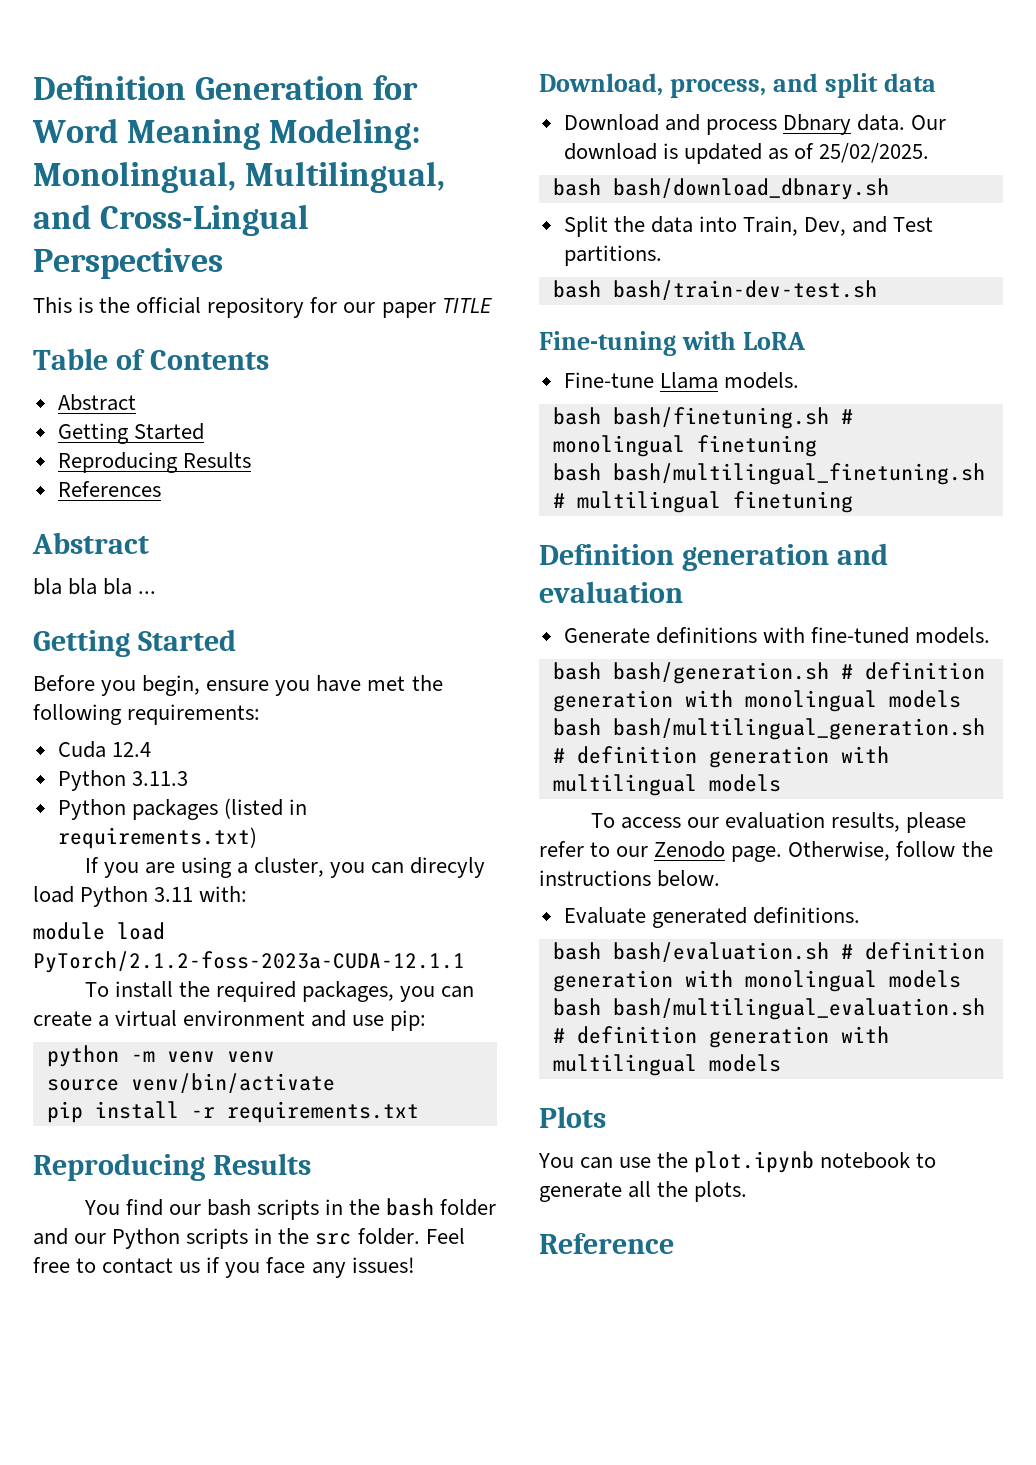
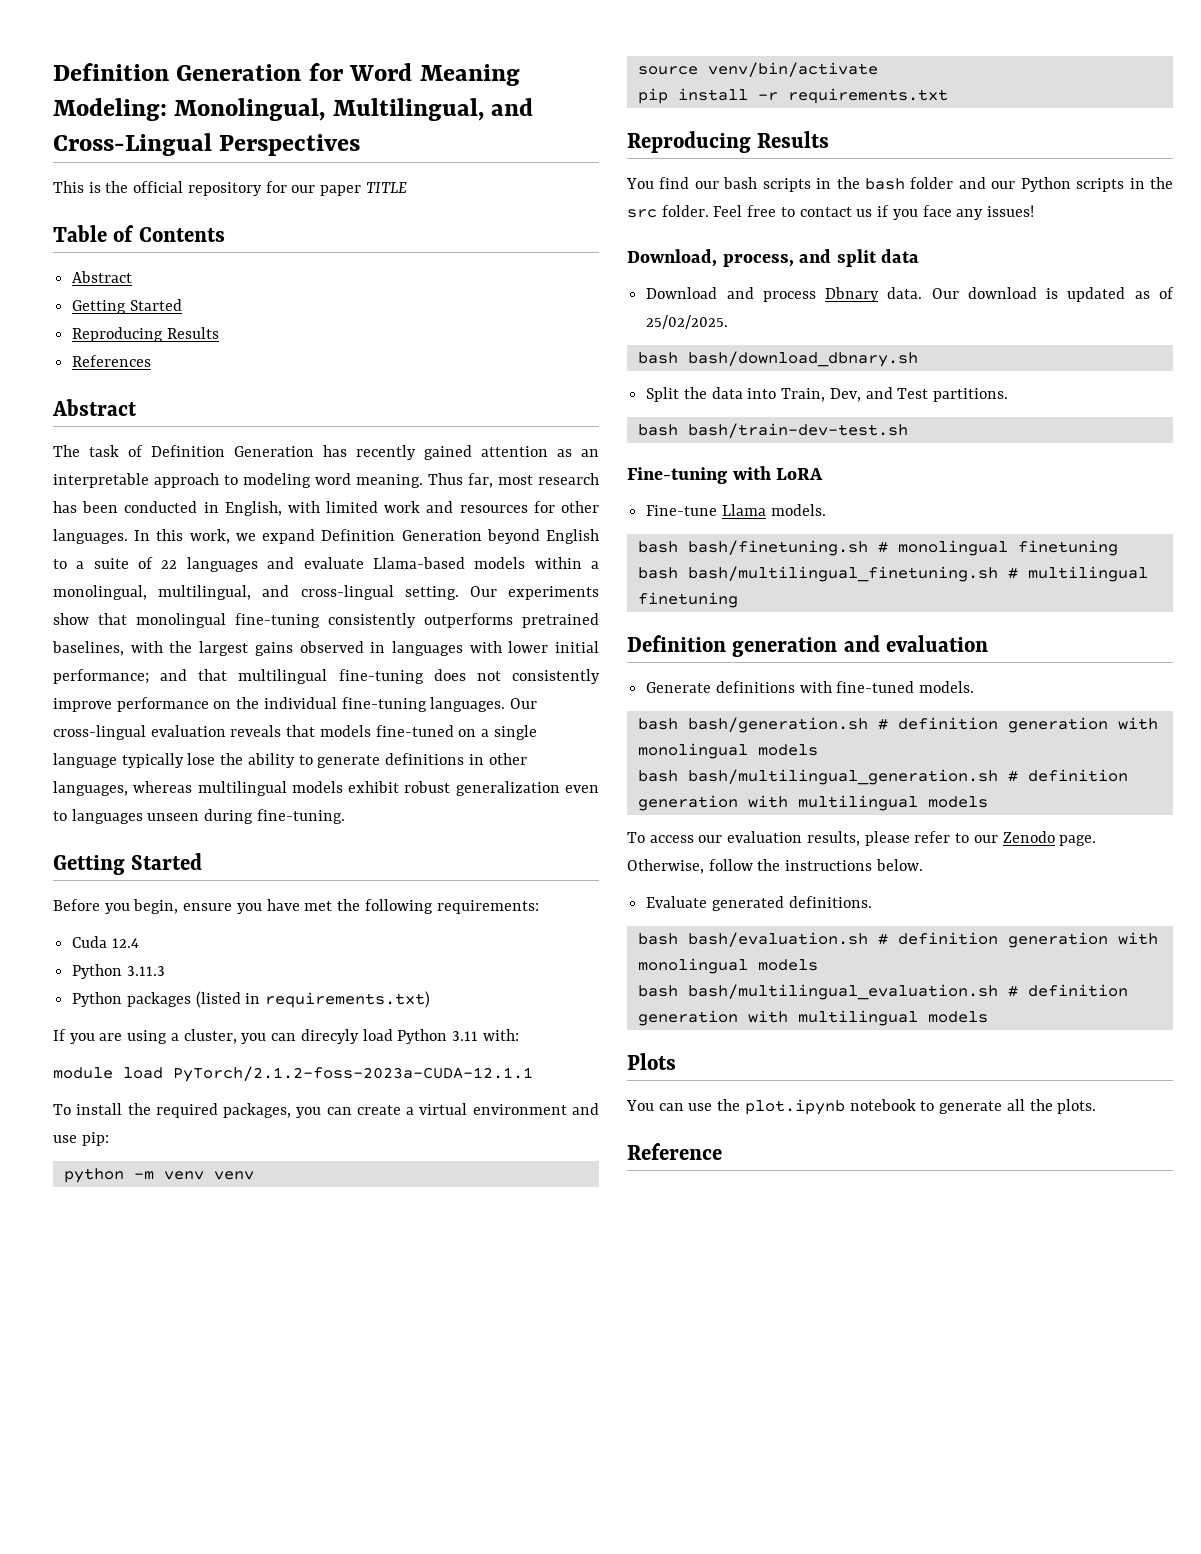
[33,578,157,595] bla bla bla ... -> [53,445,599,460] [53,473,599,488] [53,501,599,516] [53,529,599,544] [53,557,600,572] [53,585,600,600] [53,613,599,628] [52,641,599,656] [53,669,601,684] [53,697,538,712] [53,725,537,740] [53,753,527,768] [53,781,599,796] [53,809,345,824] The task of Definition Generation has recently gained attention as an interpretable approach to modeling word meaning. Thus far, most research has been conducted in English, with limited work and resources for other languages. In this work, we expand Definition Generation beyond English to a suite of 22 languages and evaluate Llama-based models within a monolingual, multilingual, and cross-lingual setting. Our experiments show that monolingual fine-tuning consistently outperforms pretrained baselines, with the largest gains observed in languages with lower initial performance; and that multilingual fine-tuning does not consistently improve performance on the individual fine-tuning languages. Our cross-lingual evaluation reveals that models fine-tuned on a single language typically lose the ability to generate definitions in other languages, whereas multilingual models exhibit robust generalization even to languages unseen during fine-tuning.

